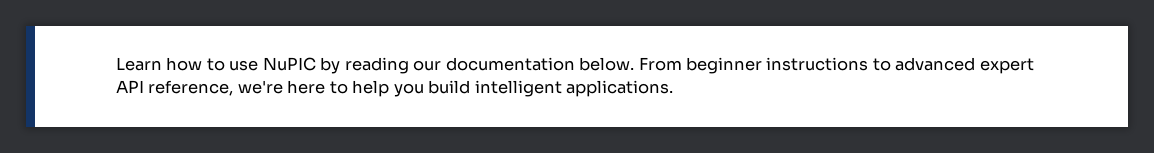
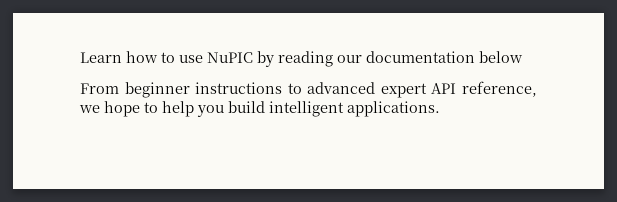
[579,57,635,71] below. -> [479,51,523,63] below //
[237,80,326,94] we're here -> [79,101,140,117] we hope

